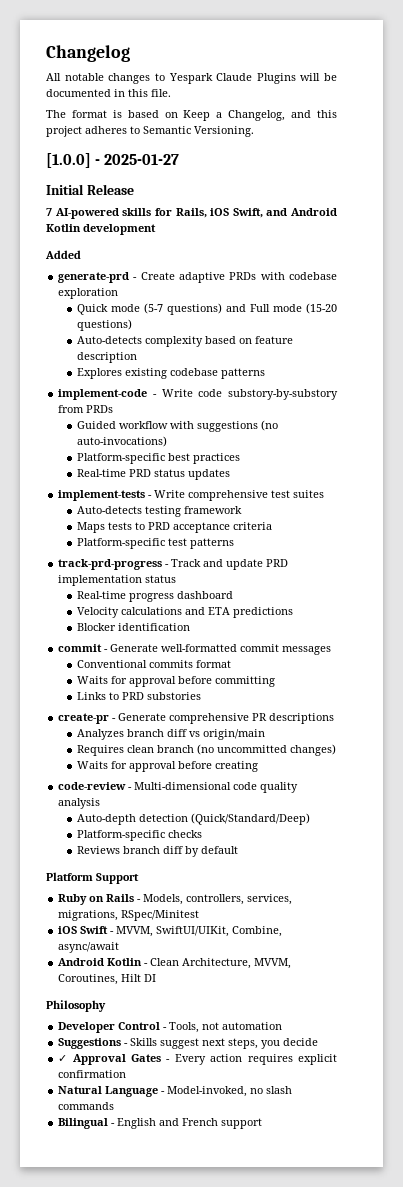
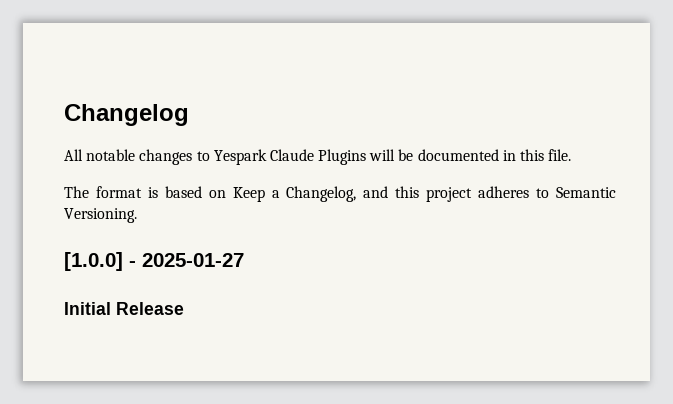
[46,208,337,219] [46,224,156,235] [45,250,81,259] [58,272,337,283] [58,288,119,299] [77,303,337,315] [77,319,133,331] [77,336,294,347] [77,352,138,363] [77,368,266,379] [58,389,338,400] [58,405,114,413] [77,420,279,432] [77,436,168,447] [77,453,241,464] [77,469,231,480] [58,490,325,501] [77,506,243,517] [77,522,273,533] [77,538,235,549] [58,559,289,570] [58,575,177,586] [77,591,234,602] [77,607,294,618] [77,623,191,631] [58,644,332,655] [77,660,232,668] [77,676,276,687] [77,692,202,700] [58,713,335,724] [77,729,266,740] [77,744,337,756] [77,761,259,772] [58,782,299,793] [58,798,101,809] [77,813,311,825] [77,830,203,841] [77,846,239,857] [46,872,140,884] [58,894,293,905] [58,910,200,921] [58,926,283,937] [58,942,120,953] [58,958,292,969] [58,974,157,985] [46,1000,106,1012] [58,1022,283,1033] [58,1038,319,1049] [58,1054,337,1065] [58,1070,127,1078] [58,1086,293,1097] [58,1102,115,1110] [58,1118,263,1129] // 7 AI-powered skills for Rails, iOS Swift, and Android Kotlin development // Added // generate-prd - Create adaptive PRDs with codebase exploration // Quick mode (5-7 questions) and Full mode (15-20 questions) // Auto-detects complexity based on feature description // Explores existing codebase patterns // implement-code - Write code substory-by-substory from PRDs // Guided workflow with suggestions (no auto-invocations) // Platform-specific best practices // Real-time PRD status updates // implement-tests - Write comprehensive test suites // Auto-detects testing framework // Maps tests to PRD acceptance criteria // Platform-specific test patterns // track-prd-progress - Track and update PRD implementation status // Real-time progress dashboard // Velocity calculations and ETA predictions // Blocker identification // commit - Generate well-formatted commit messages // Conventional commits format // Waits for approval before committing // Links to PRD substories // create-pr - Generate comprehensive PR descriptions // Analyzes branch diff vs origin/main // Requires clean branch (no uncommitted changes) // Waits for approval before creating // code-review - Multi-dimensional code quality analysis // Auto-depth detection (Quick/Standard/Deep) // Platform-specific checks // Reviews branch diff by default // Platform Support // Ruby on Rails - Models, controllers, services, migrations, RSpec/Minitest // iOS Swift - MVVM, SwiftUI/UIKit, Combine, async/await // Android Kotlin - Clean Architecture, MVVM, Coroutines, Hilt DI // Philosophy // Developer Control - Tools, not automation // Suggestions - Skills suggest next steps, you decide // ✓ Approval Gates - Every action requires explicit confirmation // Natural Language - Model-invoked, no slash commands // Bilingual - English and French support -> (184, 308) none

